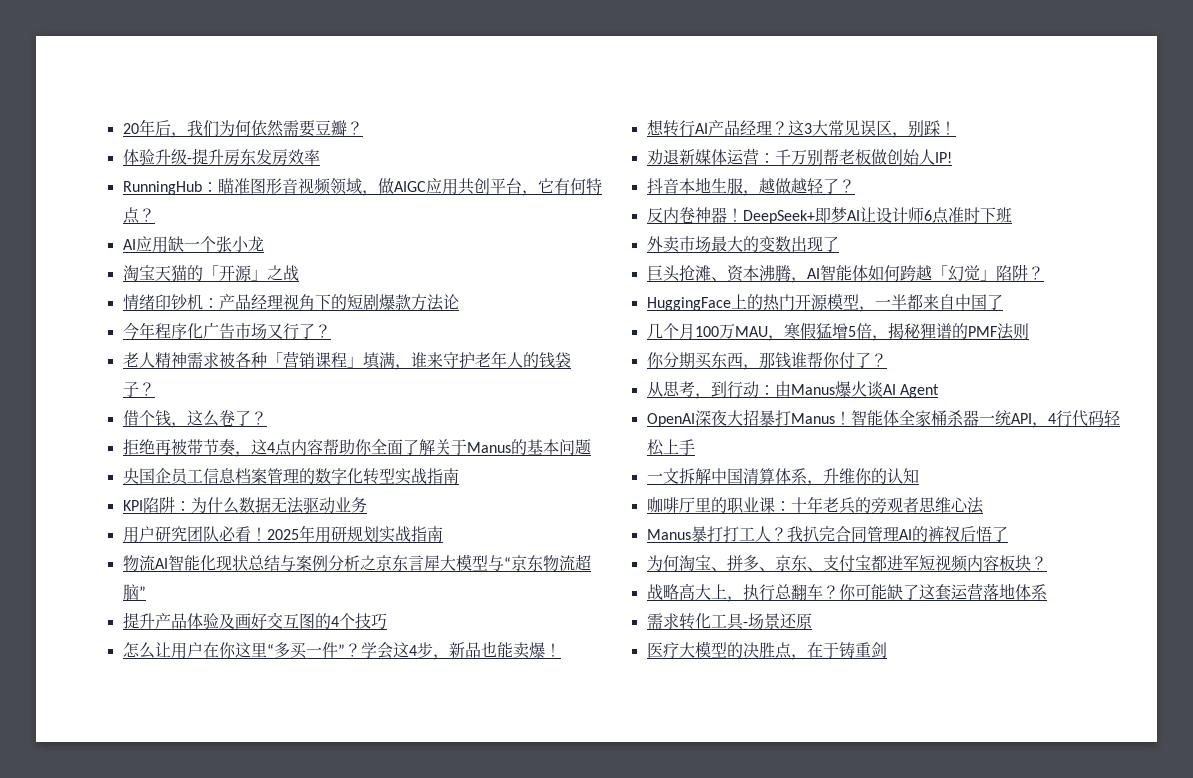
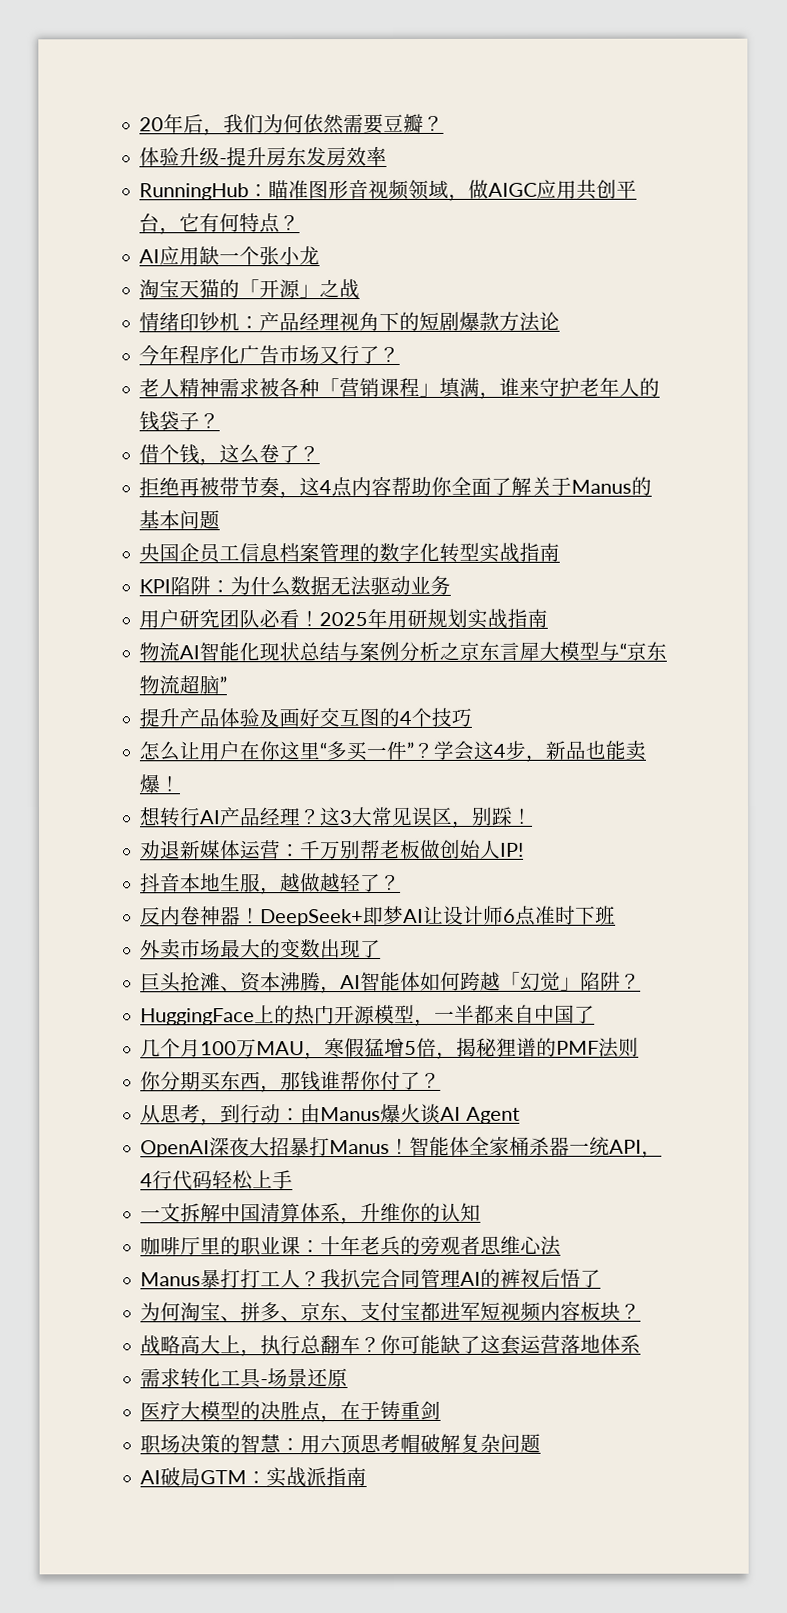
(887, 650) none -> [140,1433,542,1455] [140,1467,368,1488] // 职场决策的智慧：用六顶思考帽破解复杂问题 // AI破局GTM：实战派指南

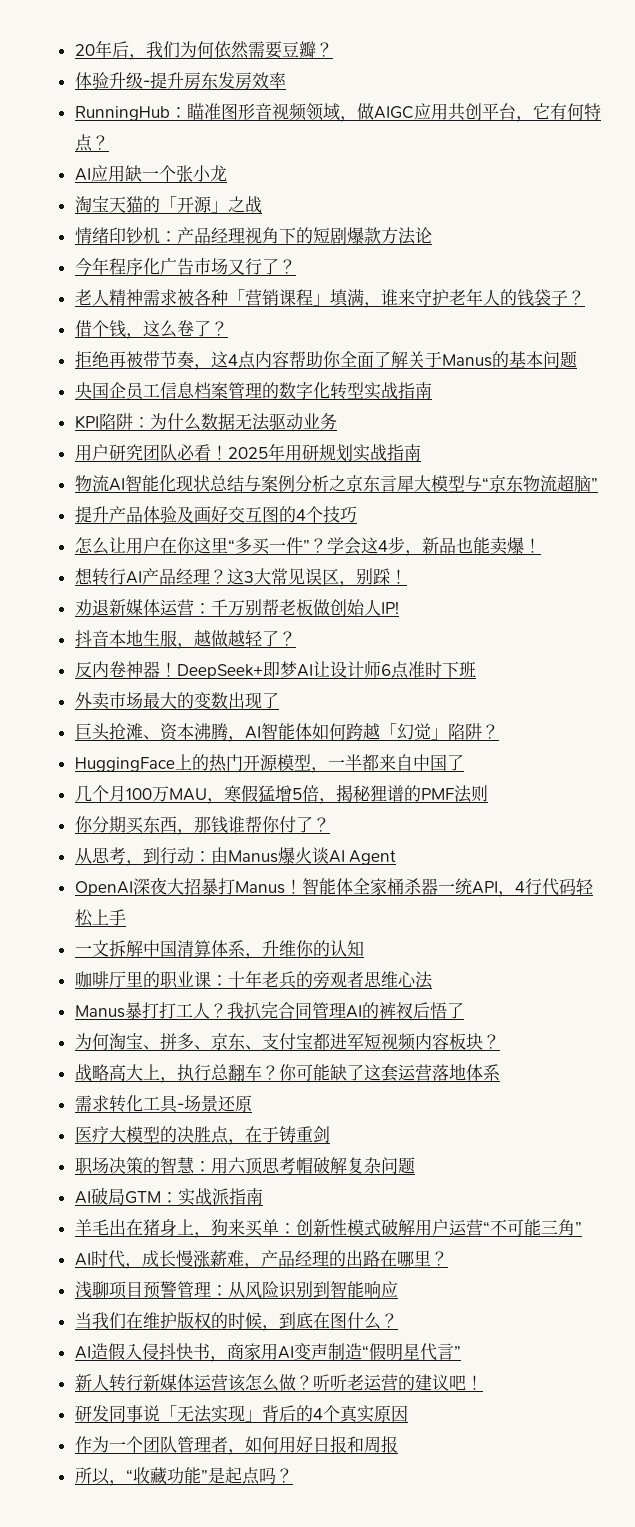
(368, 1477) none -> [74,1218,582,1238] [74,1250,448,1269] [74,1281,398,1299] [74,1312,398,1331] [74,1343,461,1362] [74,1374,483,1392] [74,1405,408,1423] [74,1436,398,1455] [74,1467,293,1486] // 羊毛出在猪身上，狗来买单：创新性模式破解用户运营“不可能三角” // AI时代，成长慢涨薪难，产品经理的出路在哪里？ // 浅聊项目预警管理：从风险识别到智能响应 // 当我们在维护版权的时候，到底在图什么？ // AI造假入侵抖快书，商家用AI变声制造“假明星代言” // 新人转行新媒体运营该怎么做？听听老运营的建议吧！ // 研发同事说「无法实现」背后的4个真实原因 // 作为一个团队管理者，如何用好日报和周报 // 所以，“收藏功能”是起点吗？

